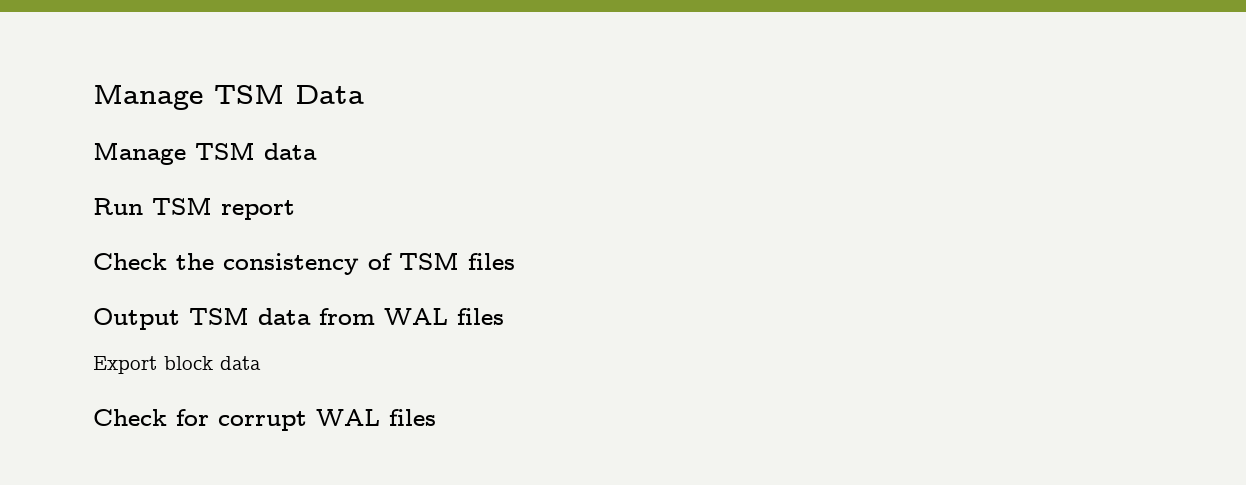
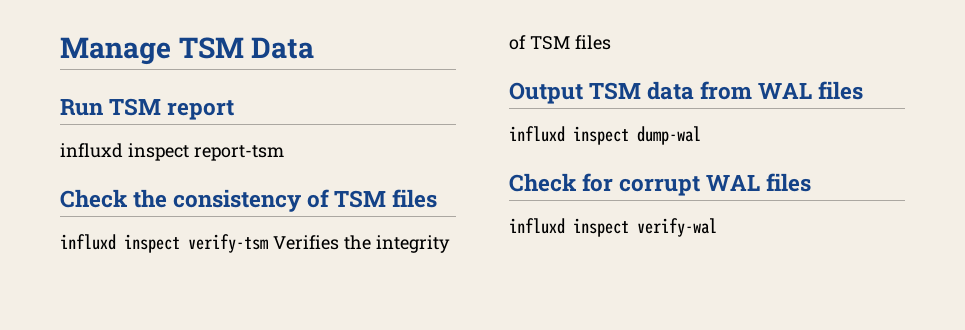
[93,142,317,165] // Manage TSM data -> (315, 48) none
(295, 210) none -> [60,143,284,161] // influxd inspect report-tsm
(515, 261) none -> [60,234,450,253] [509,35,611,50] // influxd inspect verify-tsm Verifies the integrity of TSM files
[93,356,261,374] Export block data -> [509,126,701,145] influxd inspect dump-wal
(436, 417) none -> [509,218,717,237] // influxd inspect verify-wal

